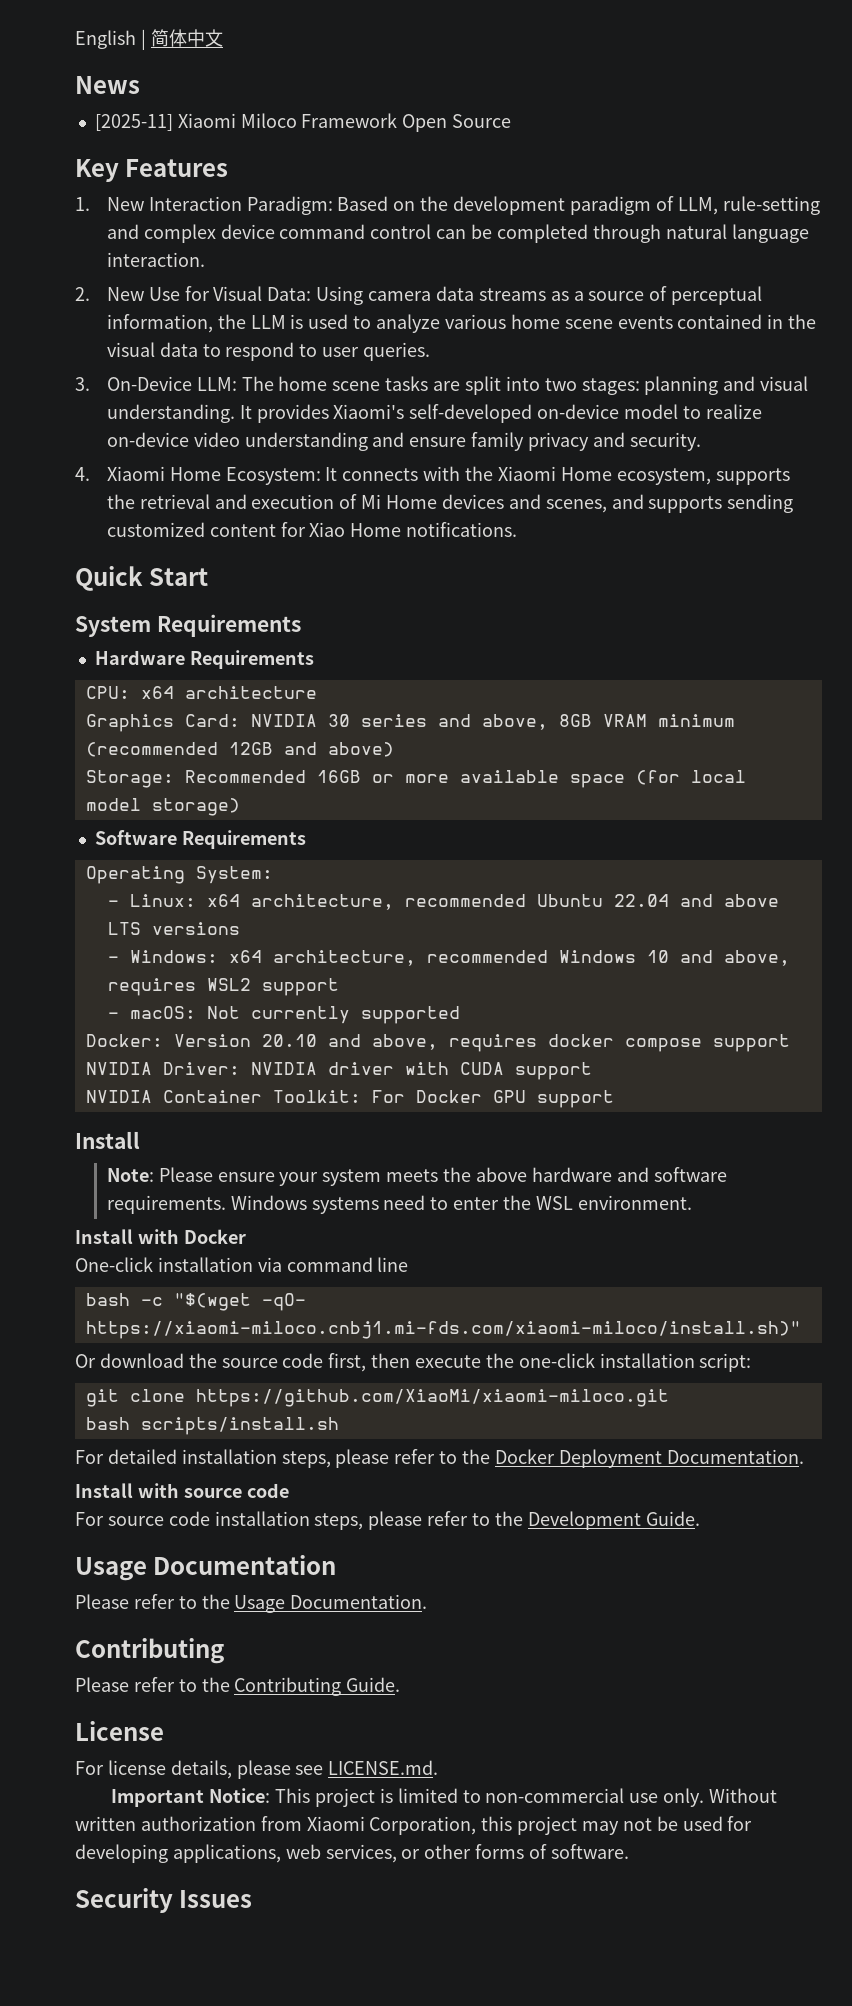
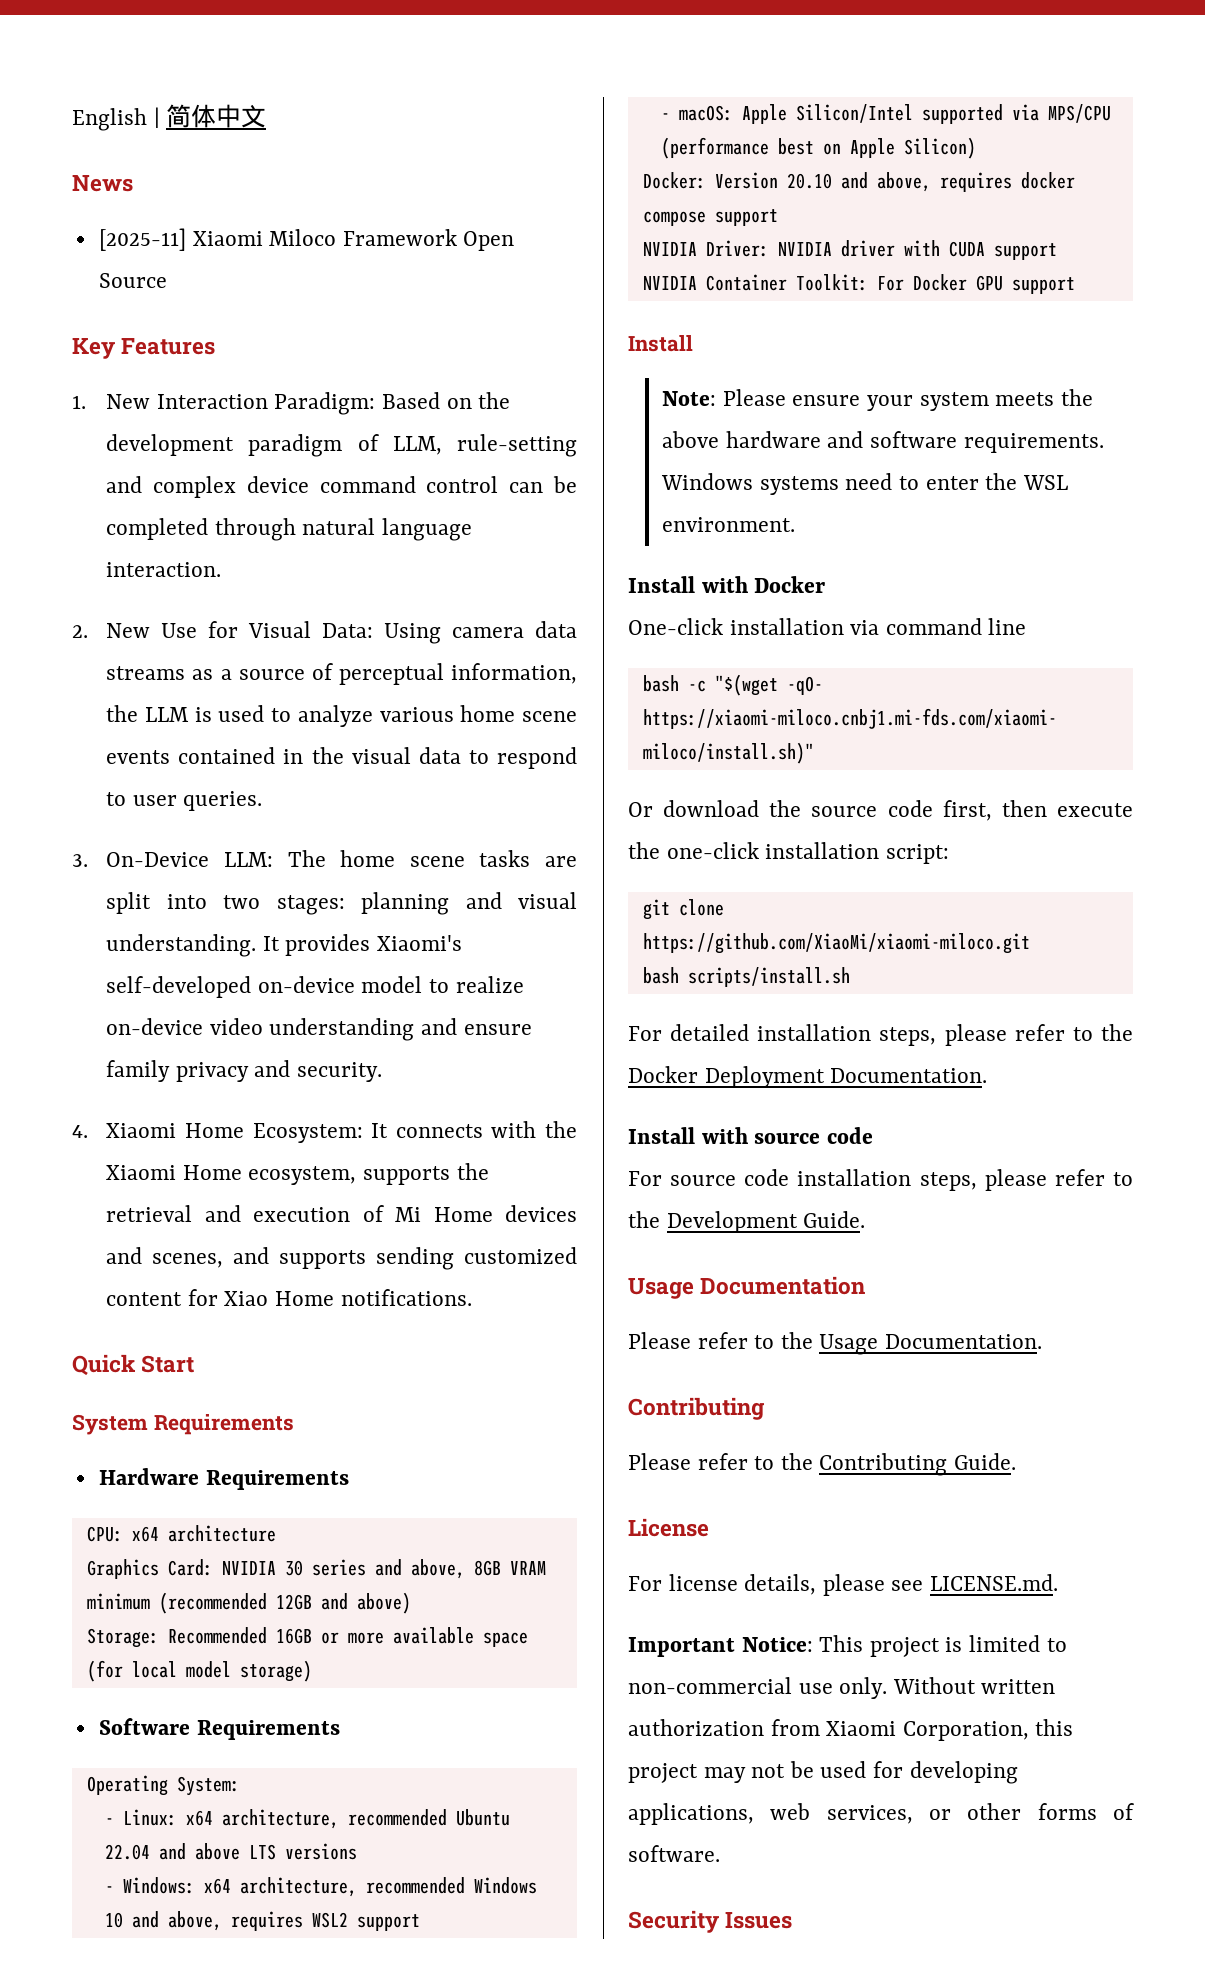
[206,1006,350,1024] Not currently -> [741,104,913,124] Apple Silicon/Intel
(460, 1015) none -> [1011,104,1111,123] [660,137,976,159] via MPS/CPU (performance best on Apple Silicon)

